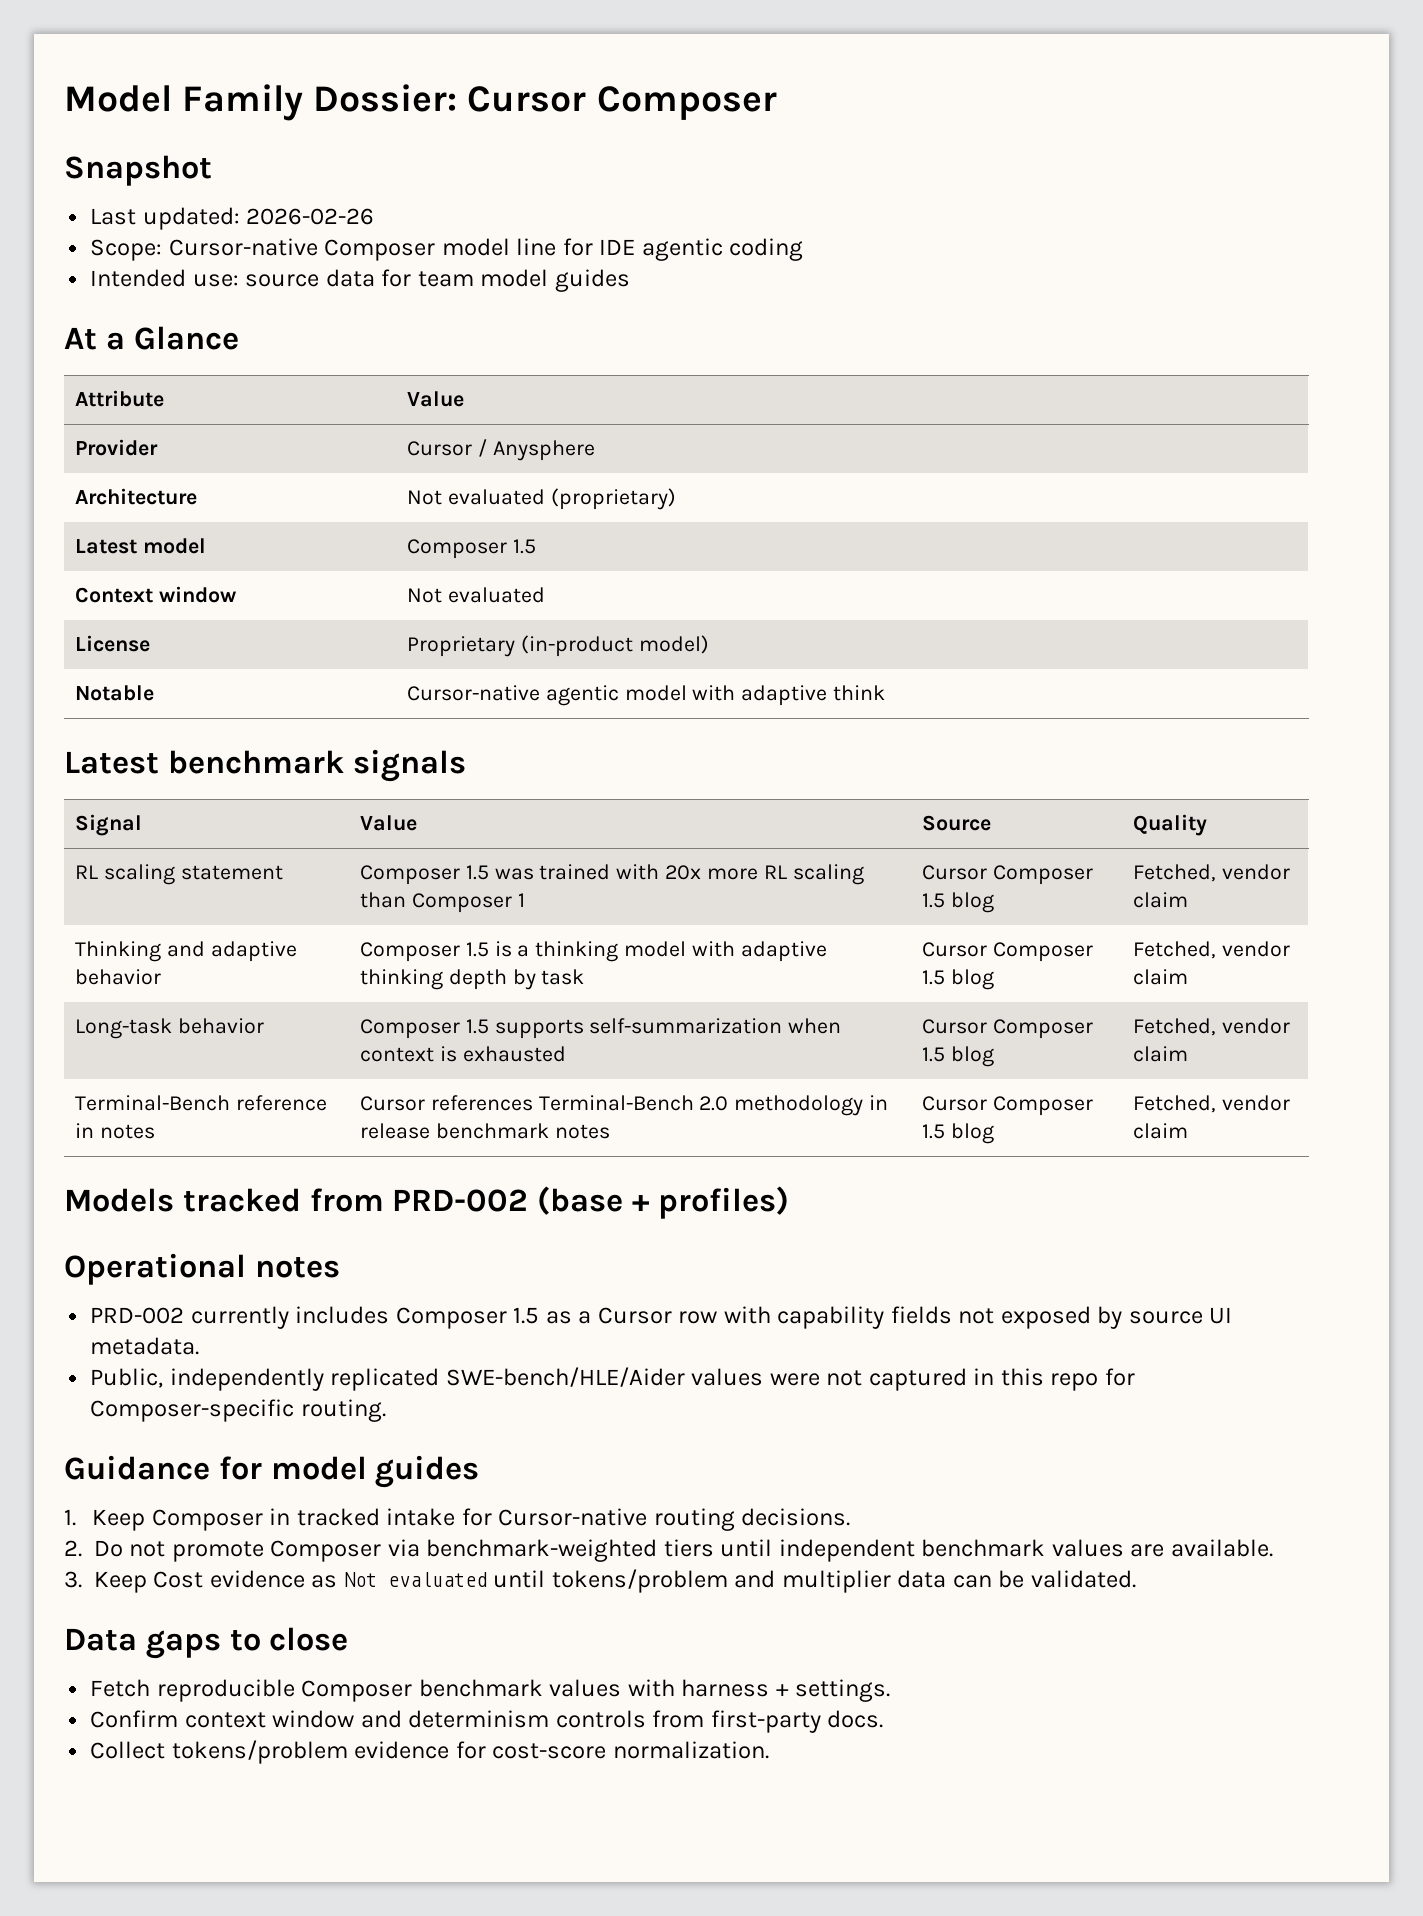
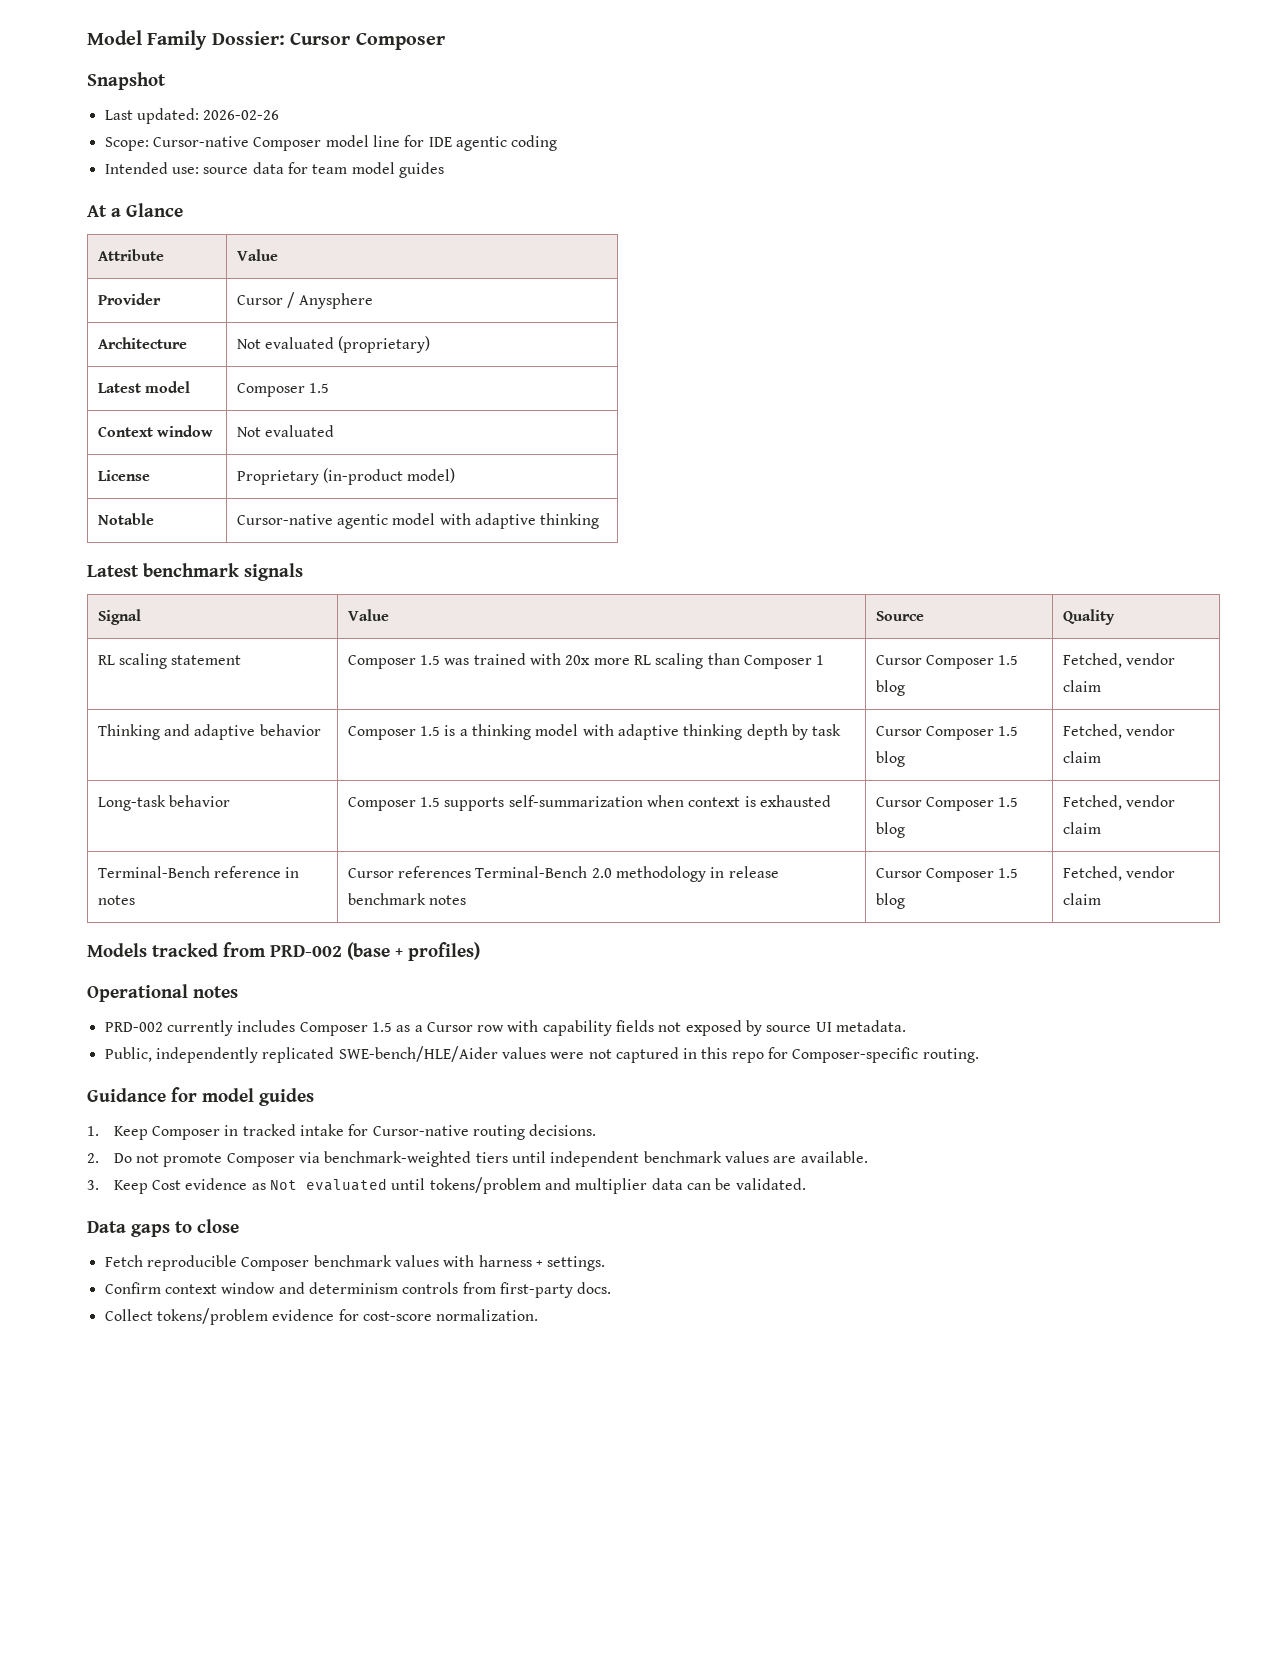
[833,685,886,701] think -> [540,513,600,529] thinking

